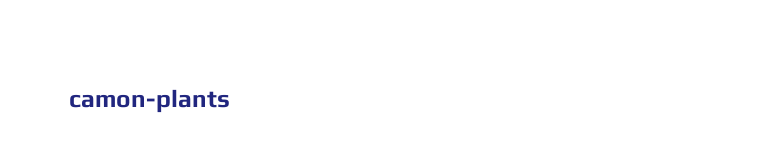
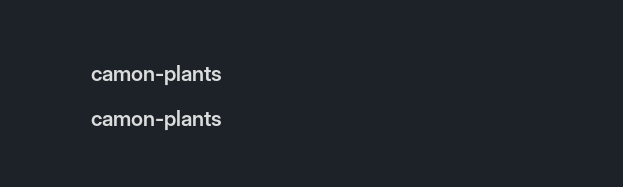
[69,89,230,113] camon-plants -> [91,65,222,86] [91,110,222,131] camon-plants // camon-plants

